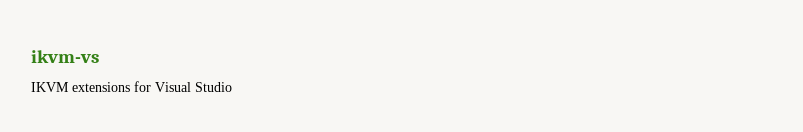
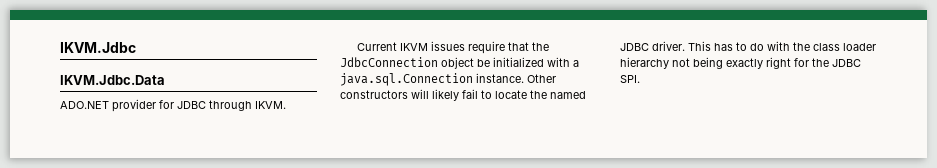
[31,50,99,63] [31,81,232,92] ikvm-vs // IKVM extensions for Visual Studio -> [60,42,136,53] [60,75,165,85] [60,99,286,112] [356,41,549,54] [340,57,579,69] [340,73,556,86] [340,89,586,101] [620,41,876,51] [620,57,861,69] [620,75,640,83] IKVM.Jdbc // IKVM.Jdbc.Data // ADO.NET provider for JDBC through IKVM. // Current IKVM issues require that the JdbcConnection object be initialized with a java.sql.Connection instance. Other constructors will likely fail to locate the named JDBC driver. This has to do with the class loader hierarchy not being exactly right for the JDBC SPI.

